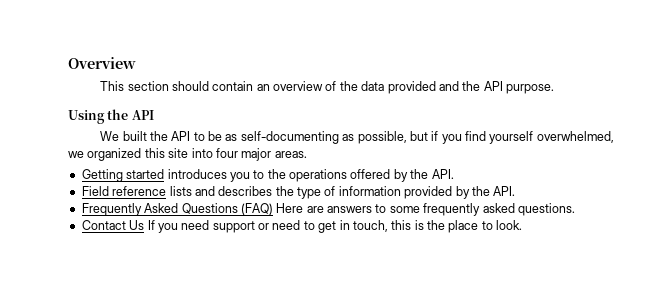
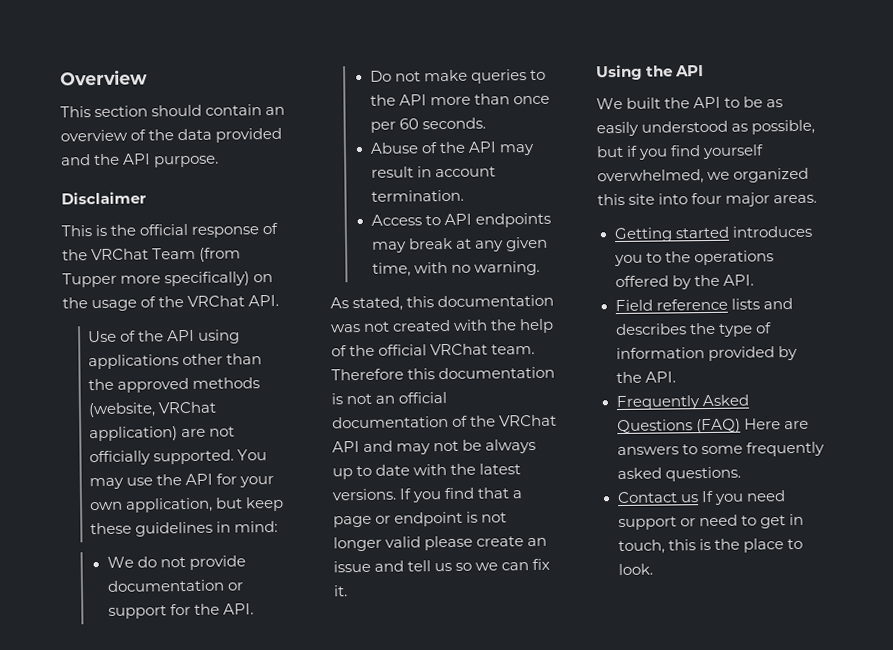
(555, 89) none -> [61,191,147,205] [61,222,279,238] [62,247,242,262] [62,271,274,288] [62,294,280,312] [88,329,241,344] [88,353,263,370] [88,377,261,393] [88,401,217,418] [89,426,236,442] [89,449,268,466] [89,473,275,490] [90,496,285,513] [90,520,279,537] [106,555,246,570] [106,579,244,592] [107,603,254,619] [369,69,546,84] [369,93,550,106] [369,117,486,133] [369,141,535,156] [370,166,496,178] [370,189,464,202] [370,212,551,228] [371,236,548,253] [371,260,540,277] [330,294,555,312] [330,318,555,334] [331,343,536,357] [331,366,556,381] [331,391,448,405] [332,414,558,429] [332,438,537,455] [332,463,522,480] [332,487,523,503] [333,511,508,528] [333,535,548,552] [333,558,551,573] [333,585,348,597] // Disclaimer // This is the official response of the VRChat Team (from Tupper more specifically) on the usage of the VRChat API. // Use of the API using applications other than the approved methods (website, VRChat application) are not officially supported. You may use the API for your own application, but keep these guidelines in mind: // We do not provide documentation or support for the API. // Do not make queries to the API more than once per 60 seconds. // Abuse of the API may result in account termination. // Access to API endpoints may break at any given time, with no warning. // As stated, this documentation was not created with the help of the official VRChat team. Therefore this documentation is not an official documentation of the VRChat API and may not be always up to date with the latest versions. If you find that a page or endpoint is not longer valid please create an issue and tell us so we can fix it.
[240,131,339,144] self-documenting -> [596,120,729,137] easily understood
[129,220,145,230] Us -> [679,494,699,503] us

